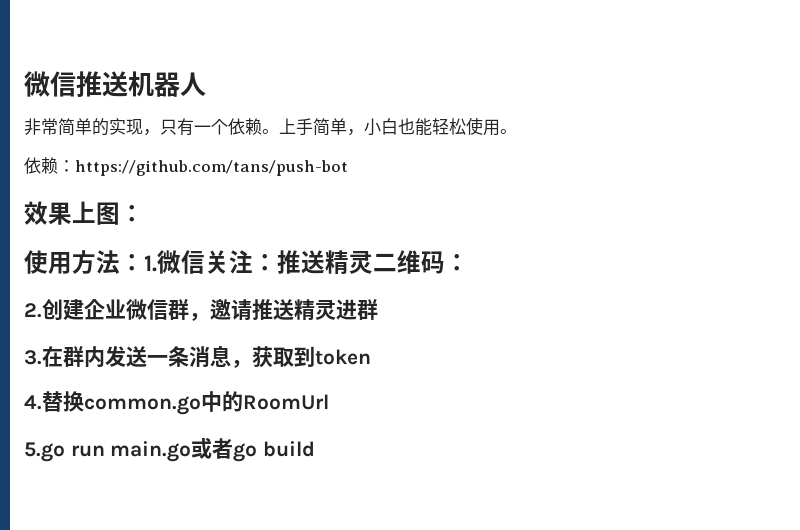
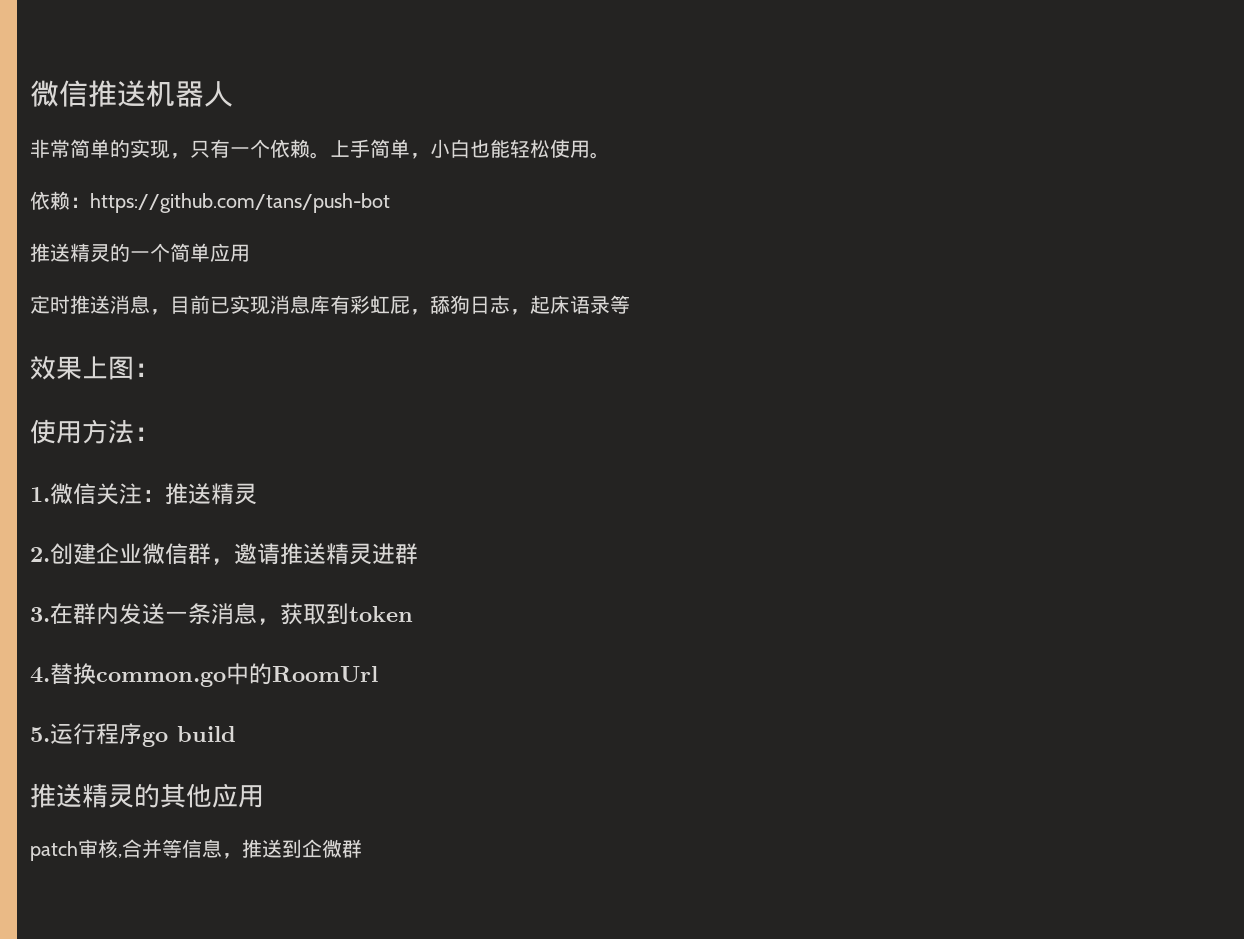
(348, 168) none -> [30,243,250,262] [30,295,630,315] // 推送精灵的一个简单应用 // 定时推送消息，目前已实现消息库有彩虹屁，舔狗日志，起床语录等
(144, 262) none -> (160, 434) //
[373,250,469,274] 二维码： -> (257, 494) none
[24,437,316,462] 5.go run main.go或者go build -> [30,723,236,747] [30,783,264,808] [30,839,362,861] 5.运行程序go build // 推送精灵的其他应用 // patch审核,合并等信息，推送到企微群

